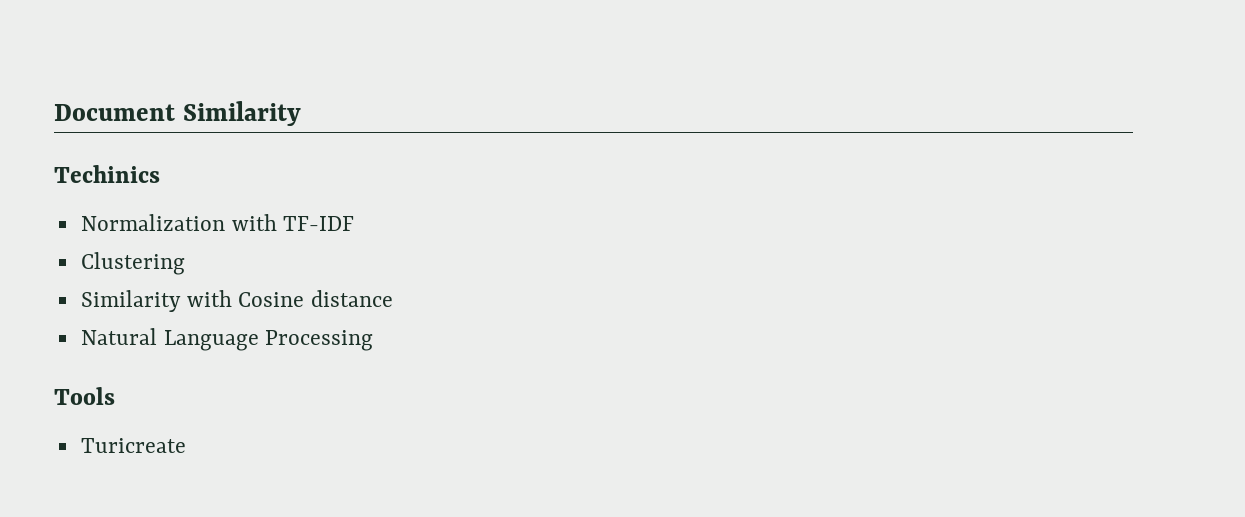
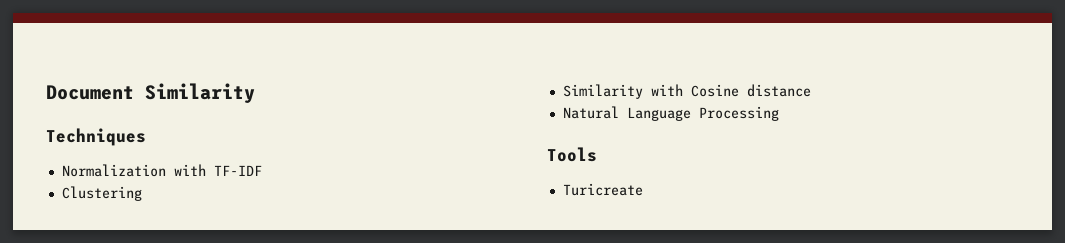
[54,165,160,183] Techinics -> [46,128,146,146] Techniques

